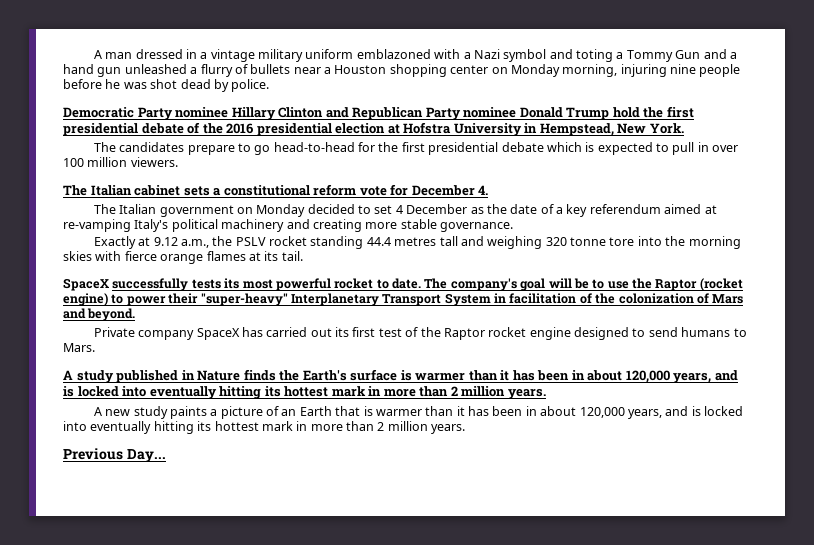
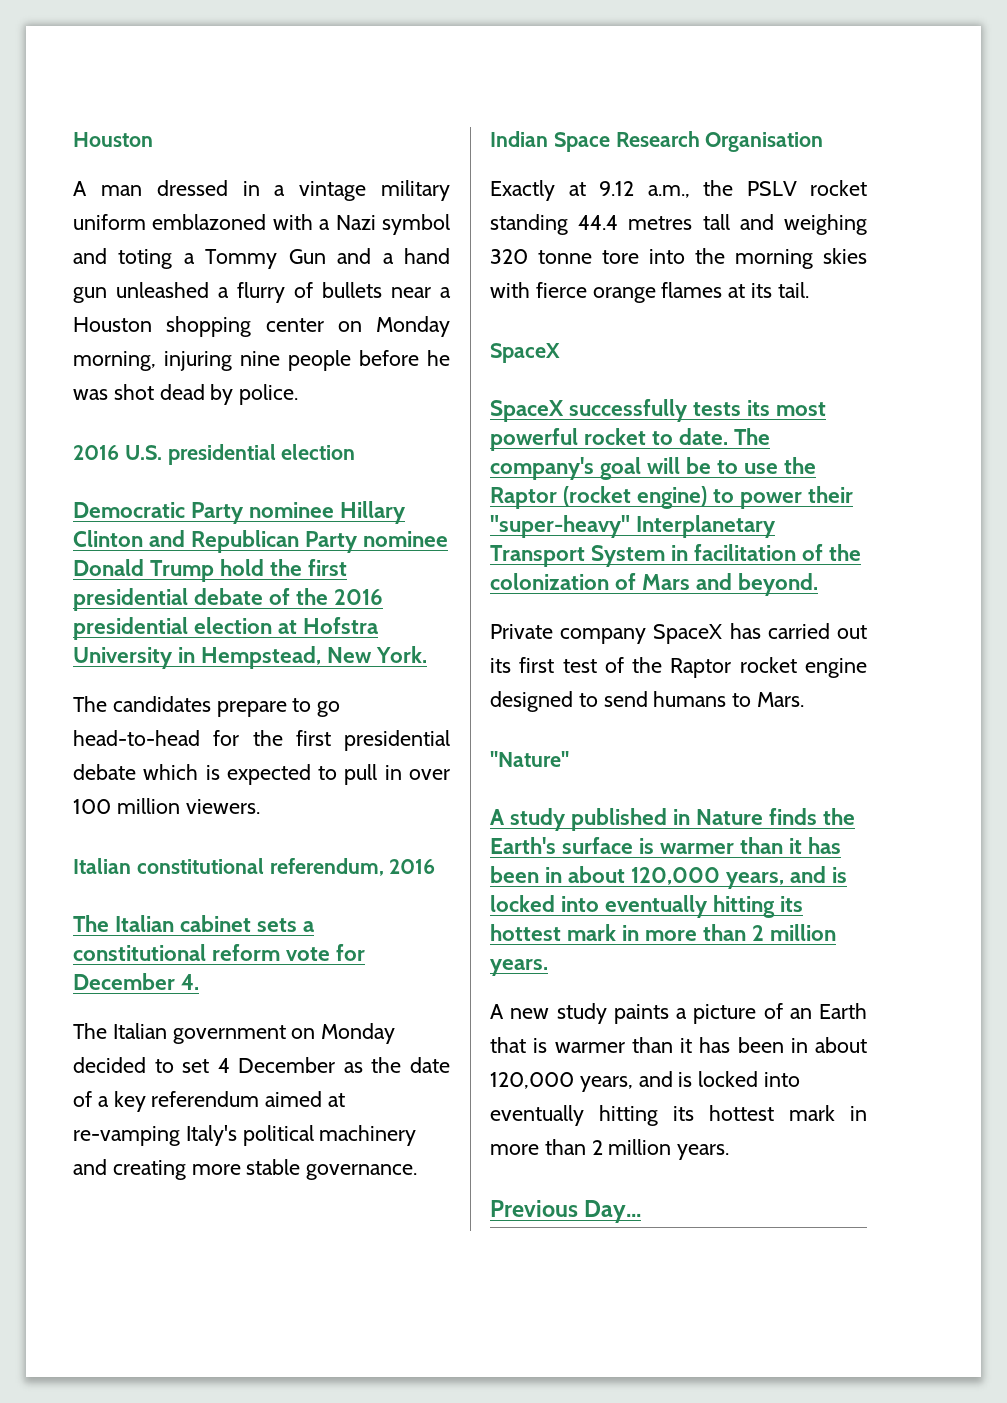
(93, 54) none -> [73,132,153,147] Houston //
(270, 85) none -> [73,444,356,465] // 2016 U.S. presidential election
(178, 162) none -> [73,858,436,876] // Italian constitutional referendum, 2016
(513, 227) none -> [490,131,824,152] // Indian Space Research Organisation
(109, 284) none -> [490,400,564,422] // SpaceX
(95, 347) none -> [490,751,569,767] // ''Nature''

